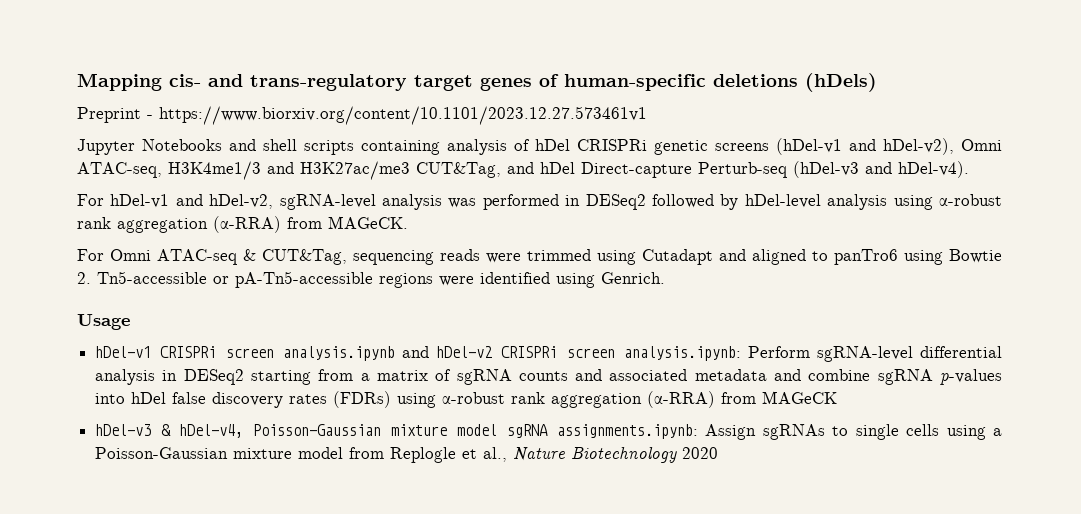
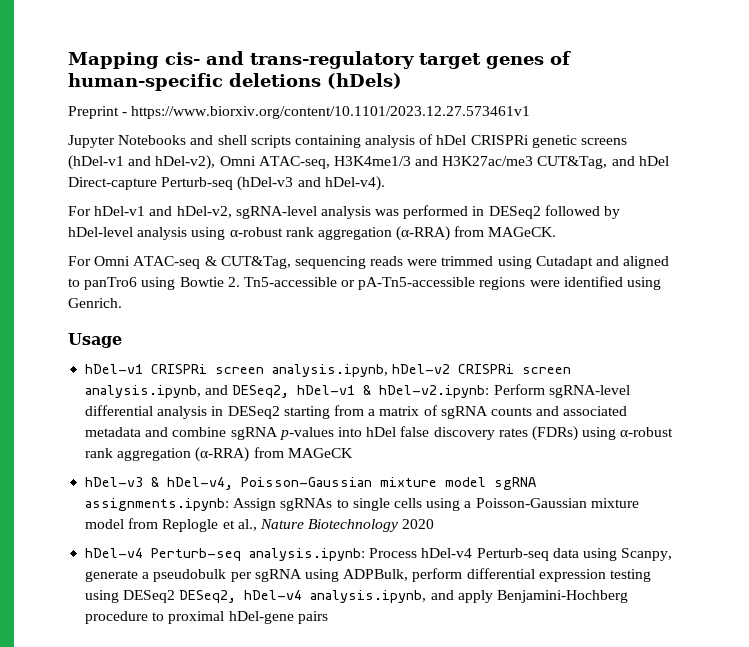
[283,346,430,361] analysis.ipynb and -> [272,364,389,377] analysis.ipynb,
[624,346,742,361] analysis.ipynb: -> [85,385,490,398] analysis.ipynb, and DESeq2, hDel-v1 & hDel-v2.ipynb:
(719, 453) none -> [85,548,673,561] [85,568,651,582] [85,590,628,603] [85,611,328,624] // hDel-v4 Perturb-seq analysis.ipynb: Process hDel-v4 Perturb-seq data using Scanpy, generate a pseudobulk per sgRNA using ADPBulk, perform differential expression testing using DESeq2 DESeq2, hDel-v4 analysis.ipynb, and apply Benjamini-Hochberg procedure to proximal hDel-gene pairs

